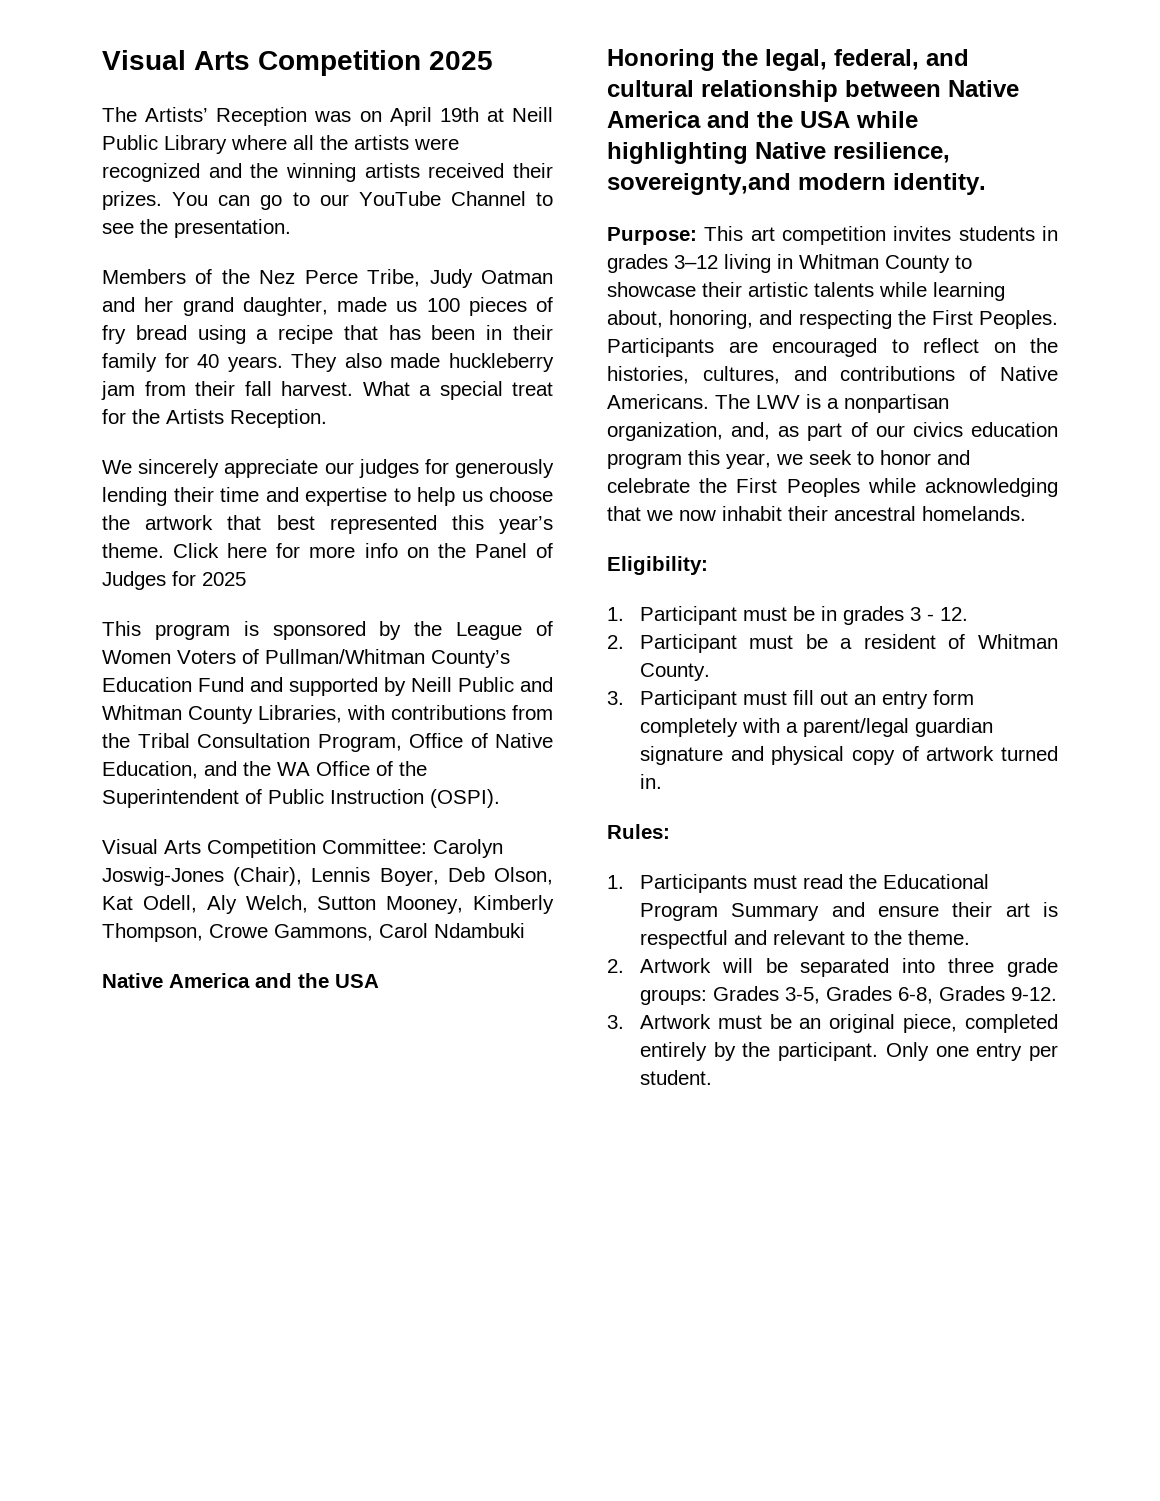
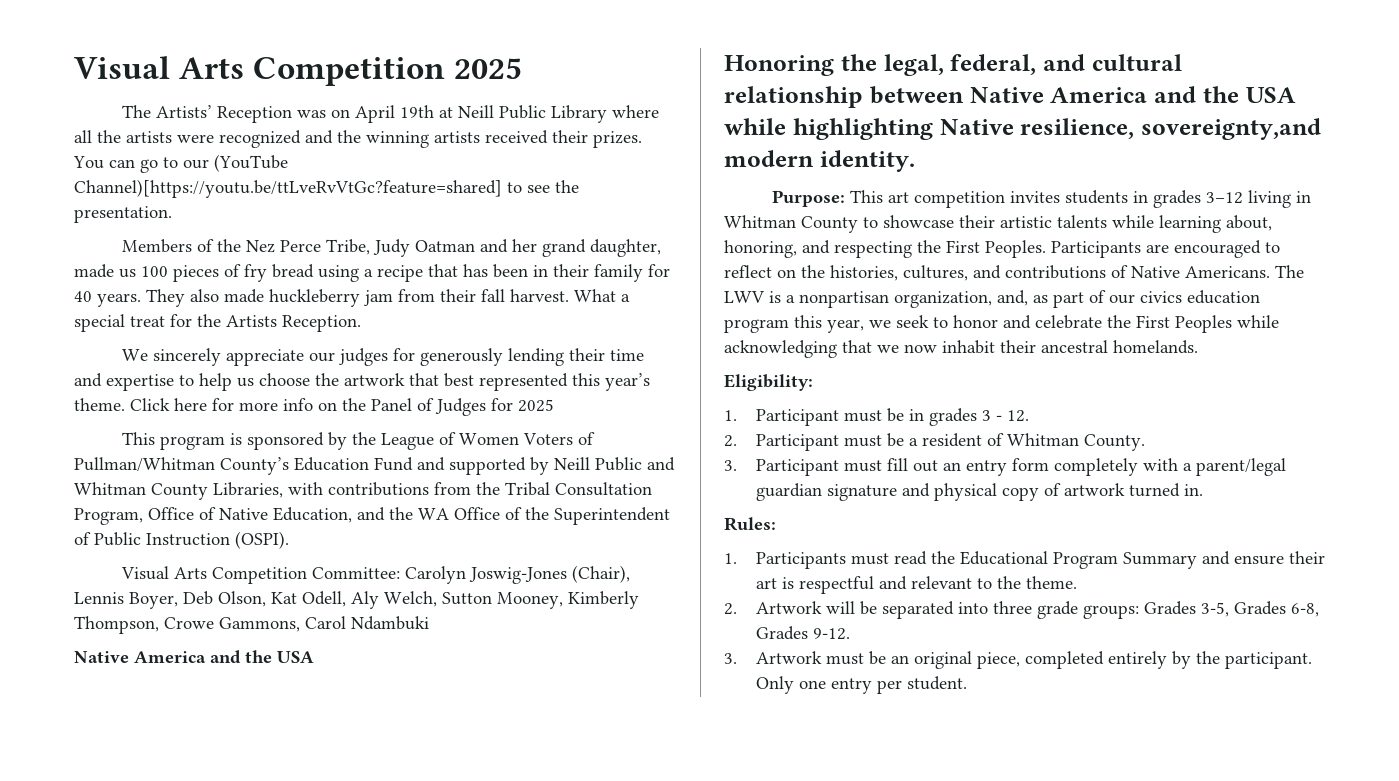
[358,191,526,206] YouTube Channel -> [214,154,288,172] [74,179,502,198] (YouTube Channel)[https://youtu.be/ttLveRvVtGc?feature=shared]

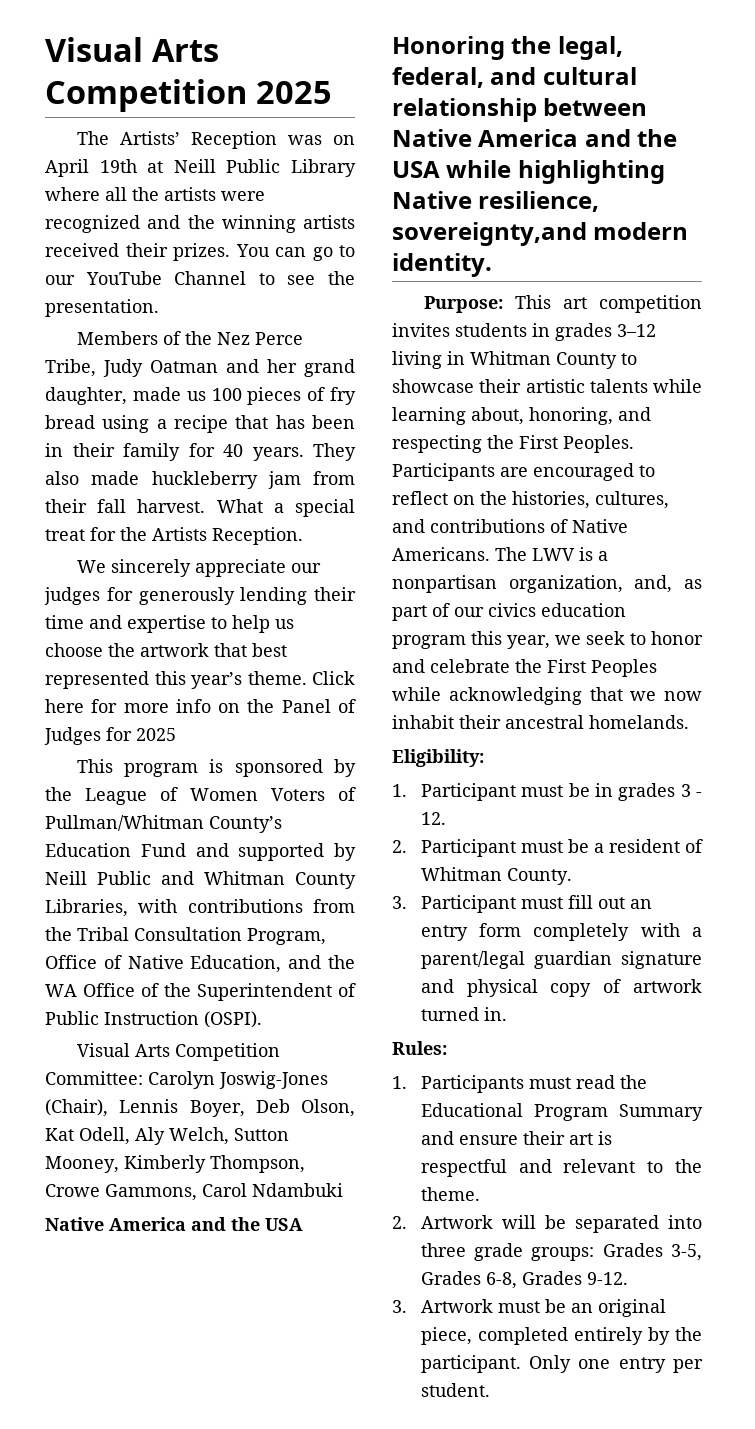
[214,154,288,172] [74,179,502,198] (YouTube Channel)[https://youtu.be/ttLveRvVtGc?feature=shared] -> [85,271,247,285] YouTube Channel

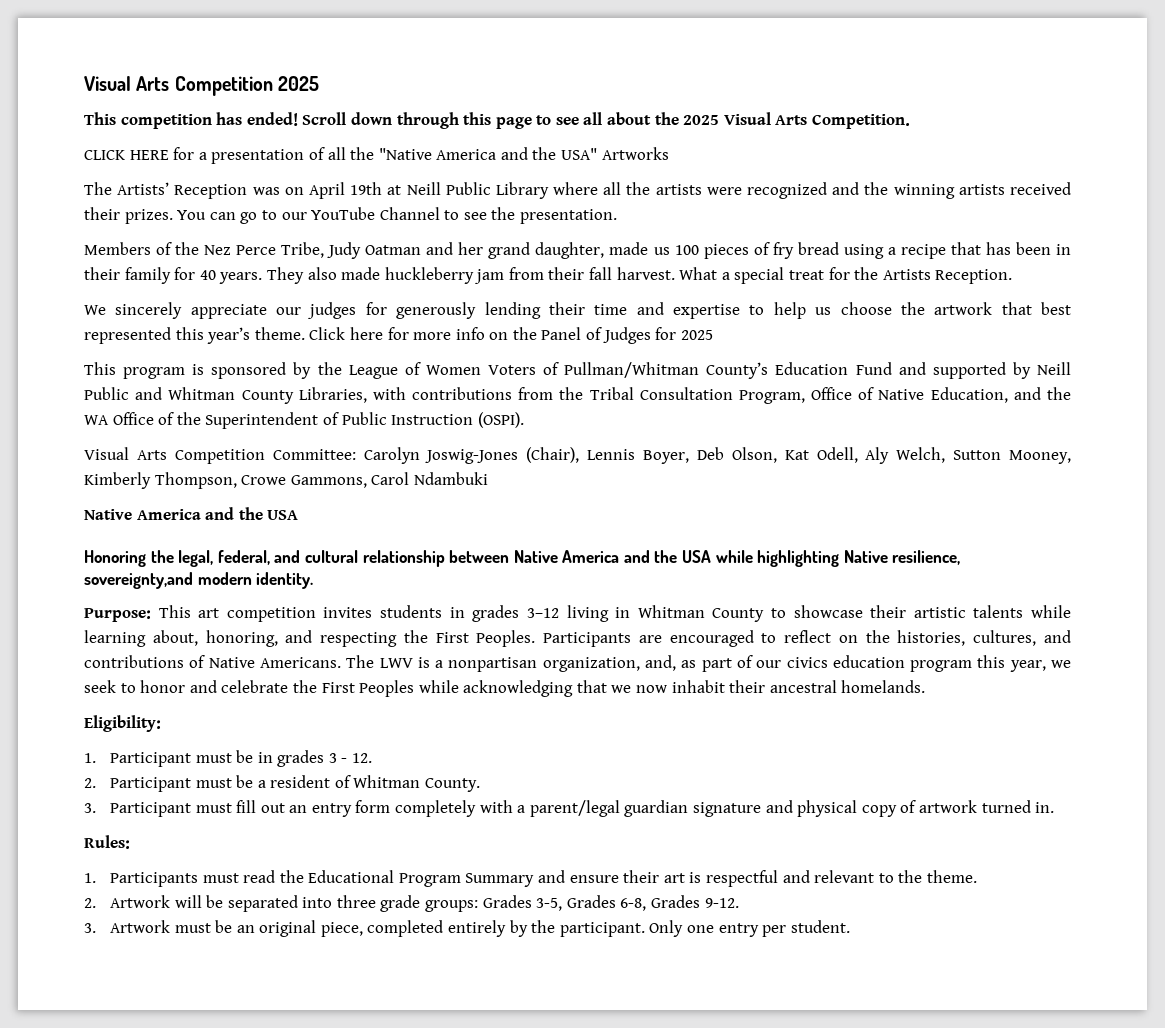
(332, 92) none -> [84,112,911,129] [84,147,669,164] // This competition has ended! Scroll down through this page to see all about the 2025 Visual Arts Competition. // CLICK HERE for a presentation of all the "Native America and the USA" Artworks

